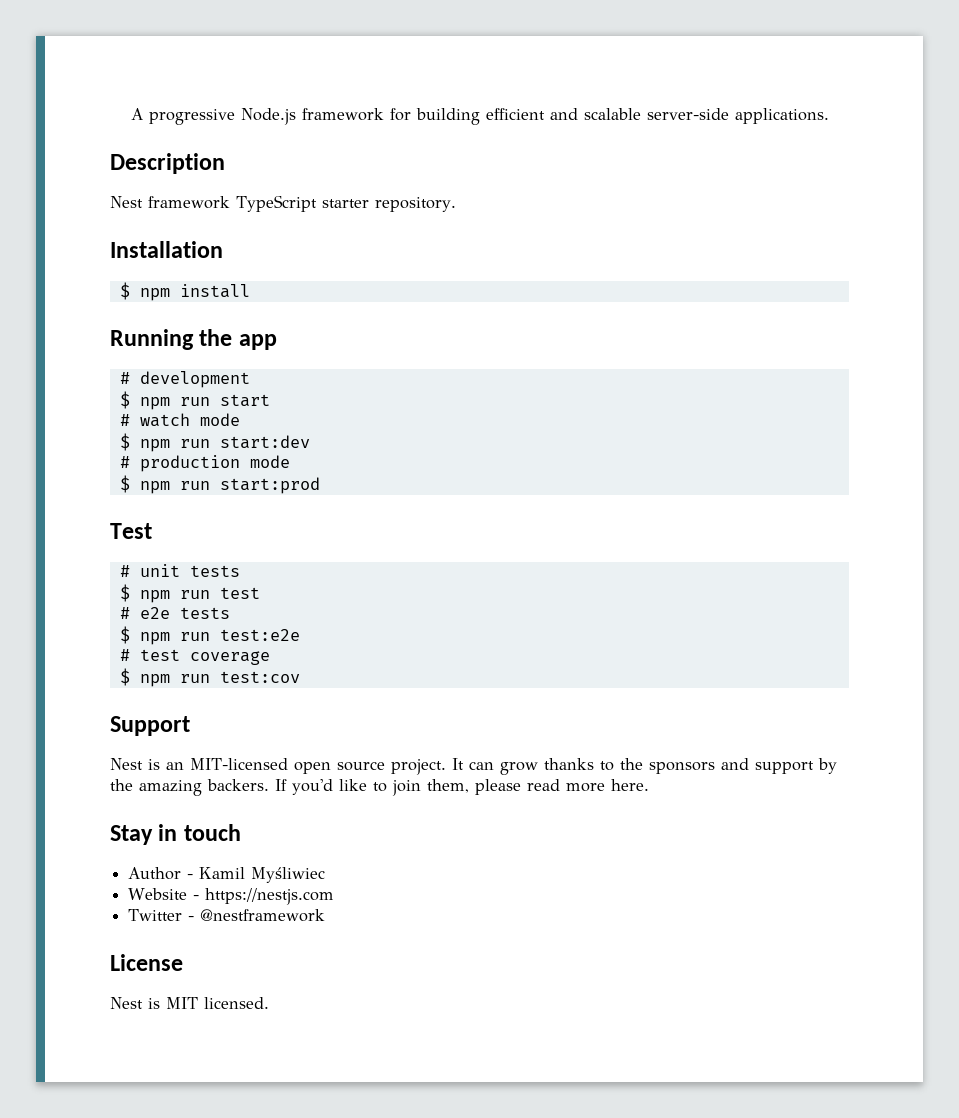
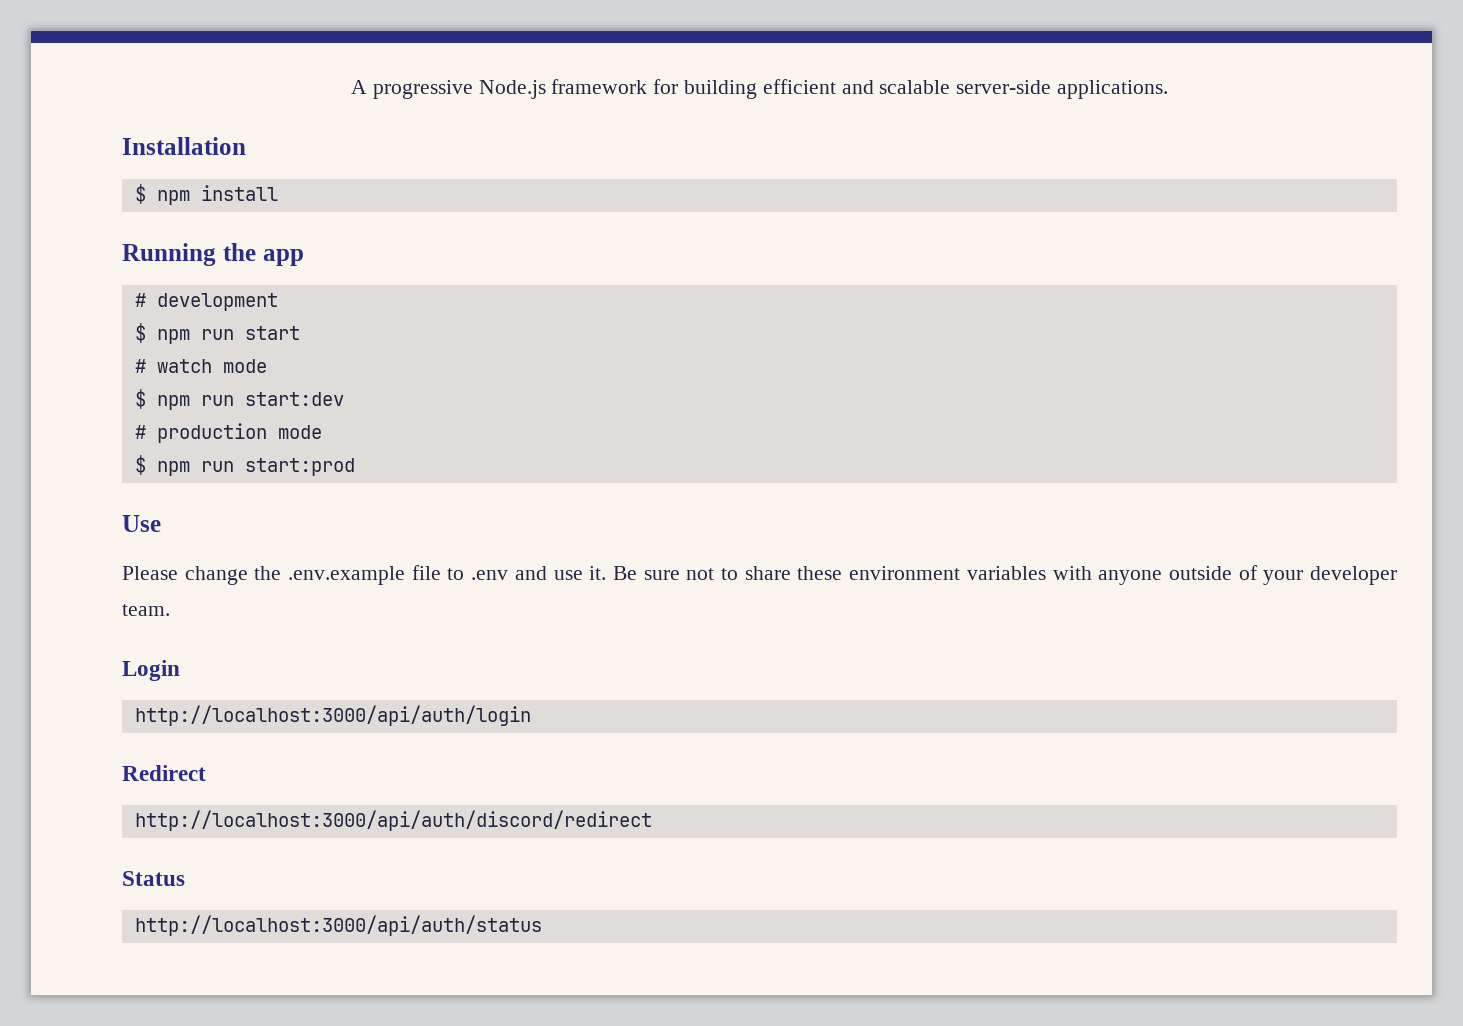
[110,153,225,174] [110,195,456,212] // Description // Nest framework TypeScript starter repository. -> (1169, 89) none
[110,523,152,539] [119,564,240,577] [119,584,260,603] [119,607,230,619] [119,626,300,645] [119,649,270,665] [119,668,300,687] [110,716,190,736] [110,758,837,775] [110,779,649,796] [110,824,241,845] [128,867,326,883] [128,888,335,905] [128,909,326,922] [110,954,183,971] [110,997,269,1009] Test // # unit tests // $ npm run test // # e2e tests // $ npm run test:e2e // # test coverage // $ npm run test:cov // Support // Nest is an MIT-licensed open source project. It can grow thanks to the sponsors and support by the amazing backers. If you'd like to join them, please read more here. // Stay in touch // Author - Kamil Myśliwiec // Website - https://nestjs.com // Twitter - @nestframework // License // Nest is MIT licensed. -> [122,515,161,532] [122,565,1397,585] [122,604,170,616] [122,660,180,681] [134,705,531,726] [122,765,206,781] [134,810,652,831] [122,871,185,886] [134,915,542,936] Use // Please change the .env.example file to .env and use it. Be sure not to share these environment variables with anyone outside of your developer team. // Login // http://localhost:3000/api/auth/login // Redirect // http://localhost:3000/api/auth/discord/redirect // Status // http://localhost:3000/api/auth/status

